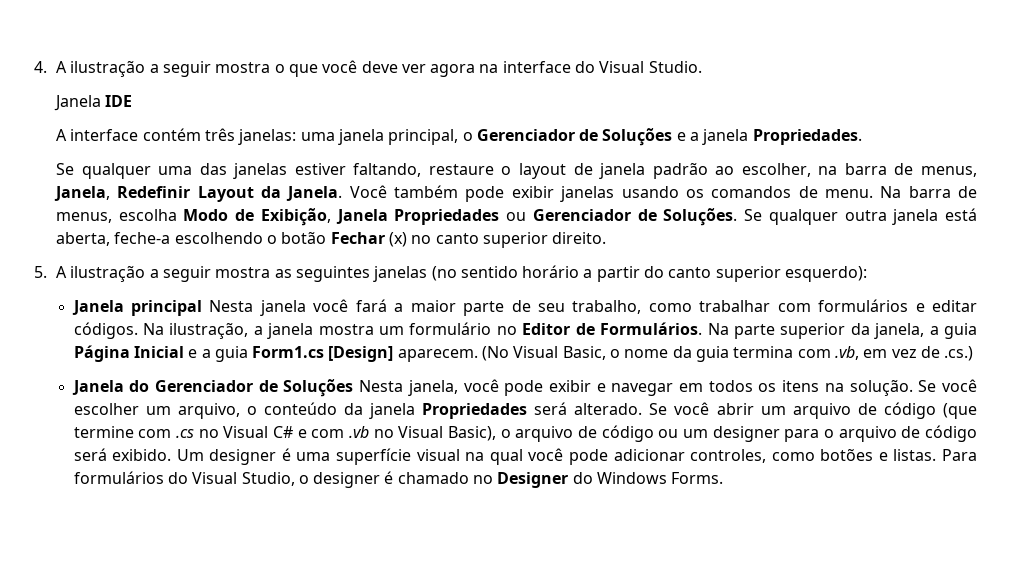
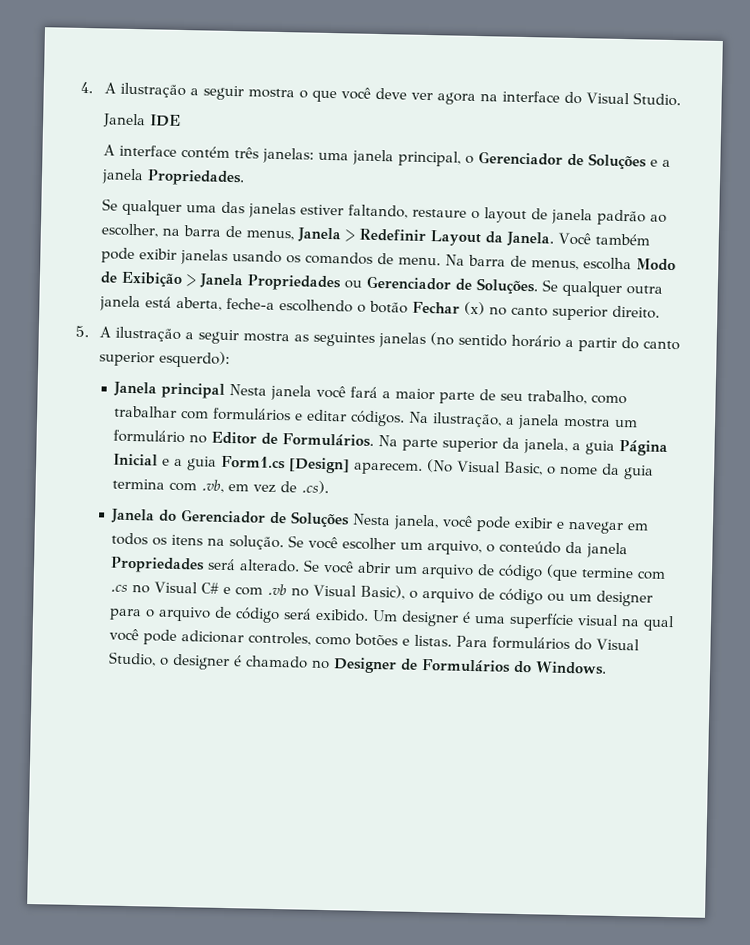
[53,186,110,201] Janela, -> [296,227,355,243] Janela >
[260,208,331,226] Exibição, -> [120,271,197,288] Exibição >
[944,346,974,361] .cs.) -> [301,480,330,495] .cs).
[572,472,724,484] do Windows Forms. -> [400,658,608,675] de Formulários do Windows.

